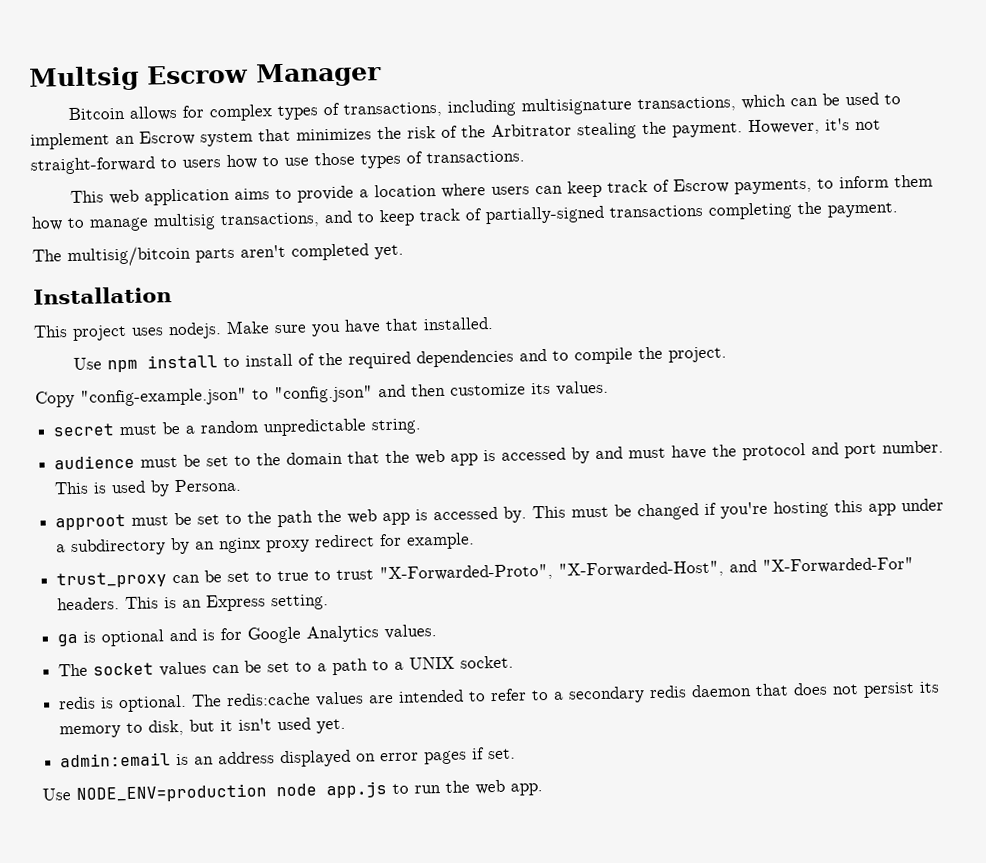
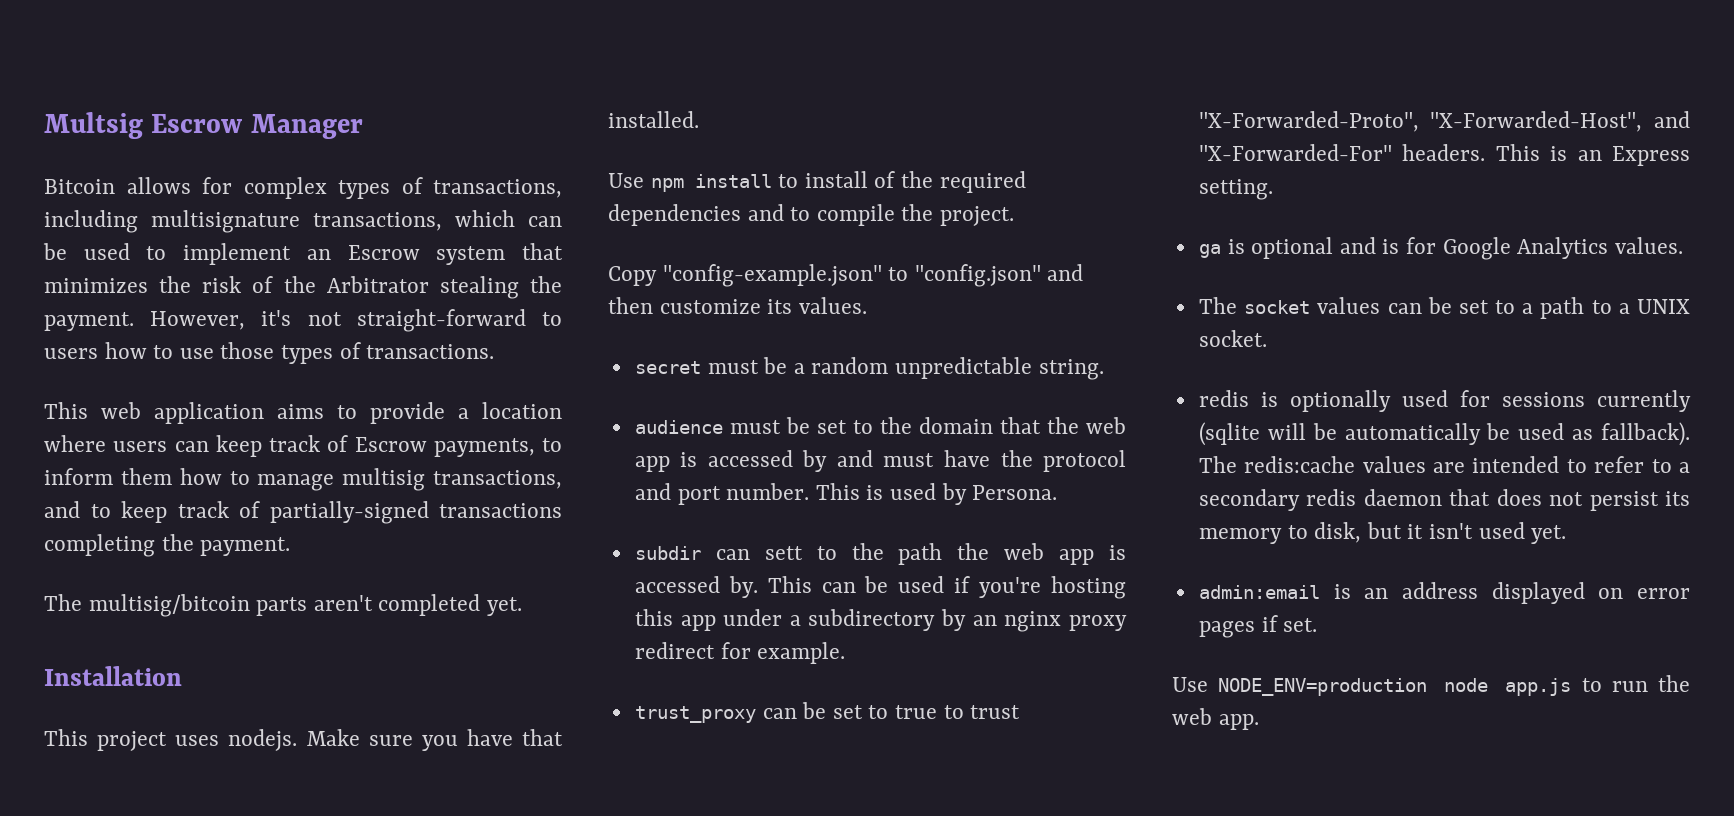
[55,512,221,531] approot must be set -> [634,546,803,560] subdir can sett
[571,503,700,521] must be changed -> [821,576,945,593] can be used
[118,694,188,713] optional. -> [1289,390,1691,412] [1198,422,1690,446] optionally used for sessions currently (sqlite will be automatically be used as fallback).

